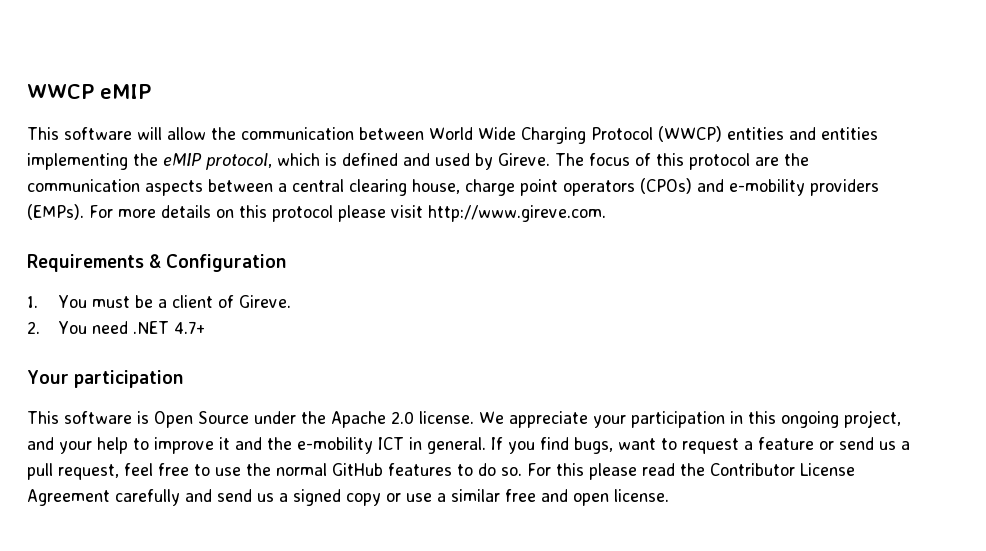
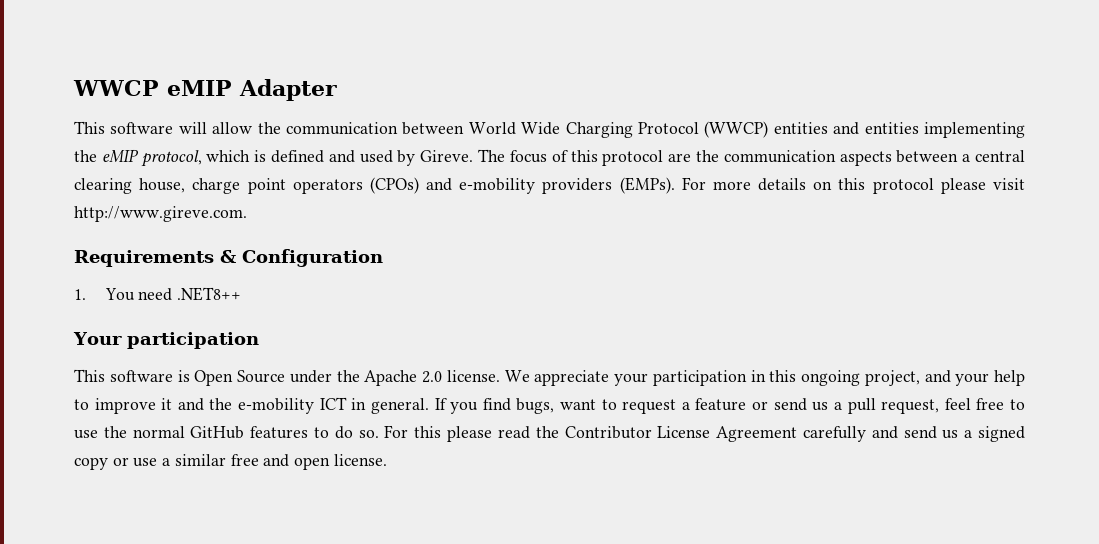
(151, 91) none -> [239,79,337,101] Adapter
[92,295,292,308] [27,321,206,334] must be a client of Gireve. // 2. You need .NET 4.7+ -> [138,287,242,301] need .NET8++

